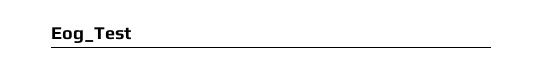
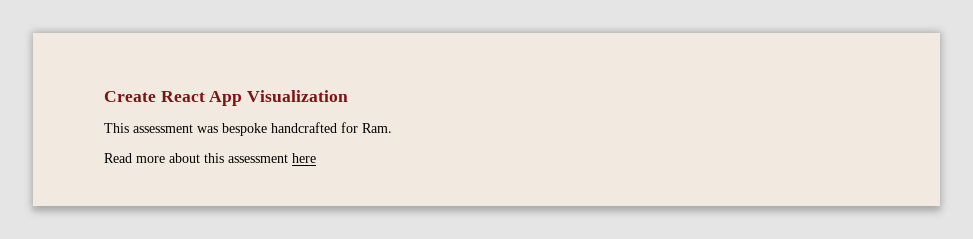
[51,27,131,43] Eog_Test -> [104,90,349,106] [104,122,392,136] [104,153,316,163] Create React App Visualization // This assessment was bespoke handcrafted for Ram. // Read more about this assessment here

